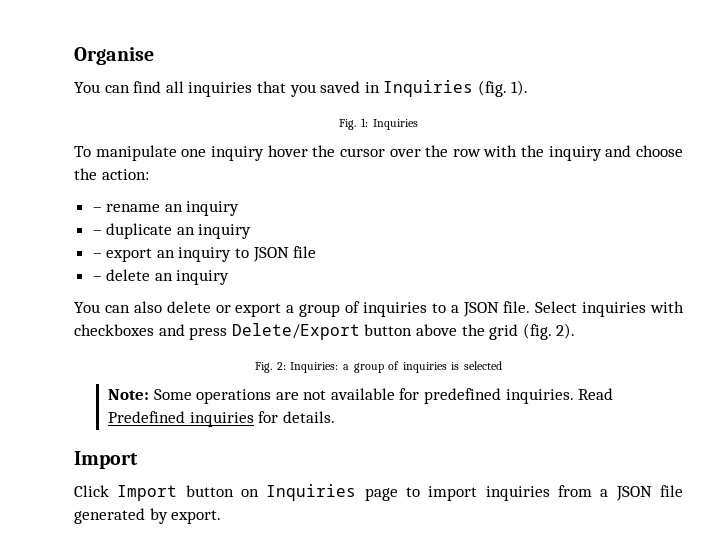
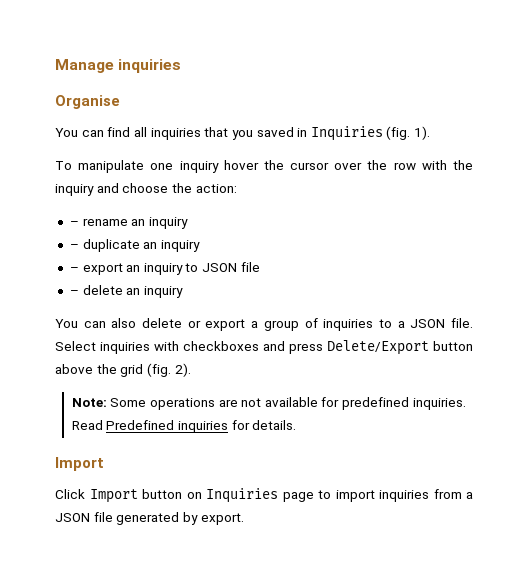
(74, 56) none -> [55,59,182,73] Manage inquiries //
[339,118,418,130] // Fig. 1: Inquiries -> (431, 133) none
[255,361,502,373] // Fig. 2: Inquiries: a group of inquiries is selected -> (191, 370) none

